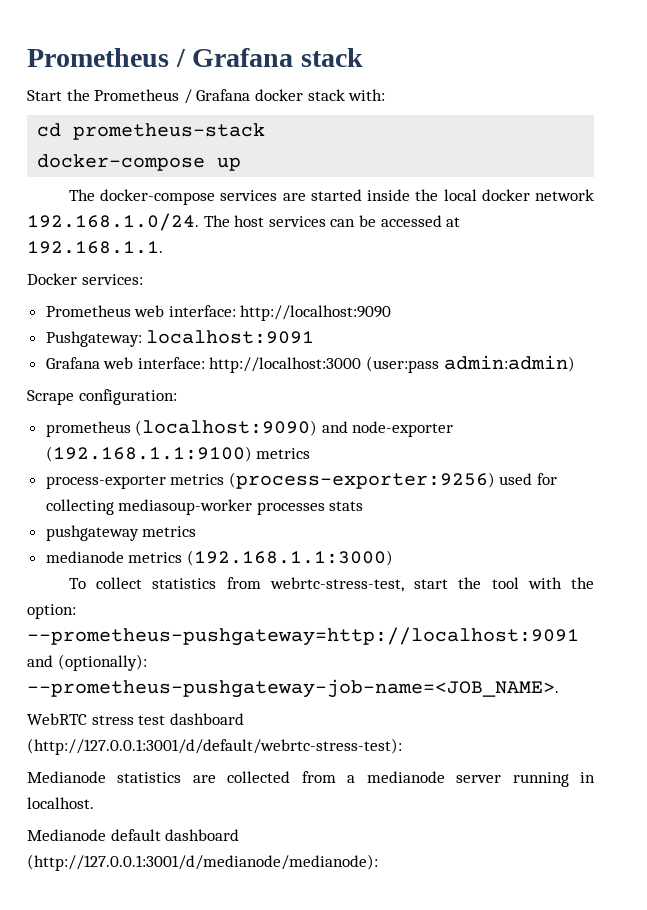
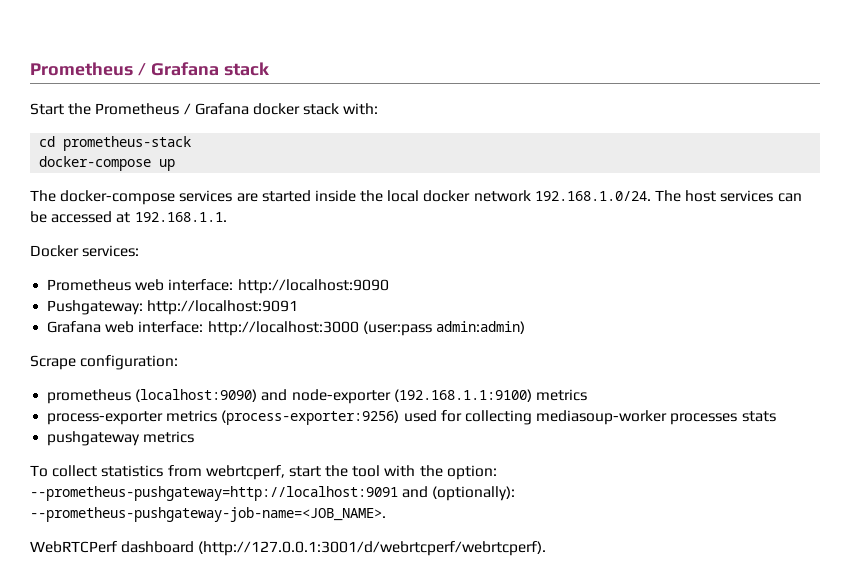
[146,330,315,344] localhost:9091 -> [147,300,299,315] http://localhost:9091
[45,550,393,566] // medianode metrics (192.168.1.1:3000) -> (195, 437) none
[269,577,404,592] webrtc-stress-test, -> [205,465,285,480] webrtcperf,
[27,713,244,725] [27,738,402,755] [27,771,596,787] [27,797,94,809] [27,829,240,841] [27,854,378,871] WebRTC stress test dashboard (http://127.0.0.1:3001/d/default/webrtc-stress-test): // Medianode statistics are collected from a medianode server running in localhost. // Medianode default dashboard (http://127.0.0.1:3001/d/medianode/medianode): -> [30,541,547,556] WebRTCPerf dashboard (http://127.0.0.1:3001/d/webrtcperf/webrtcperf).

